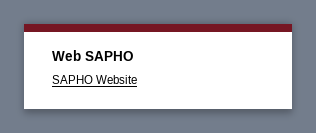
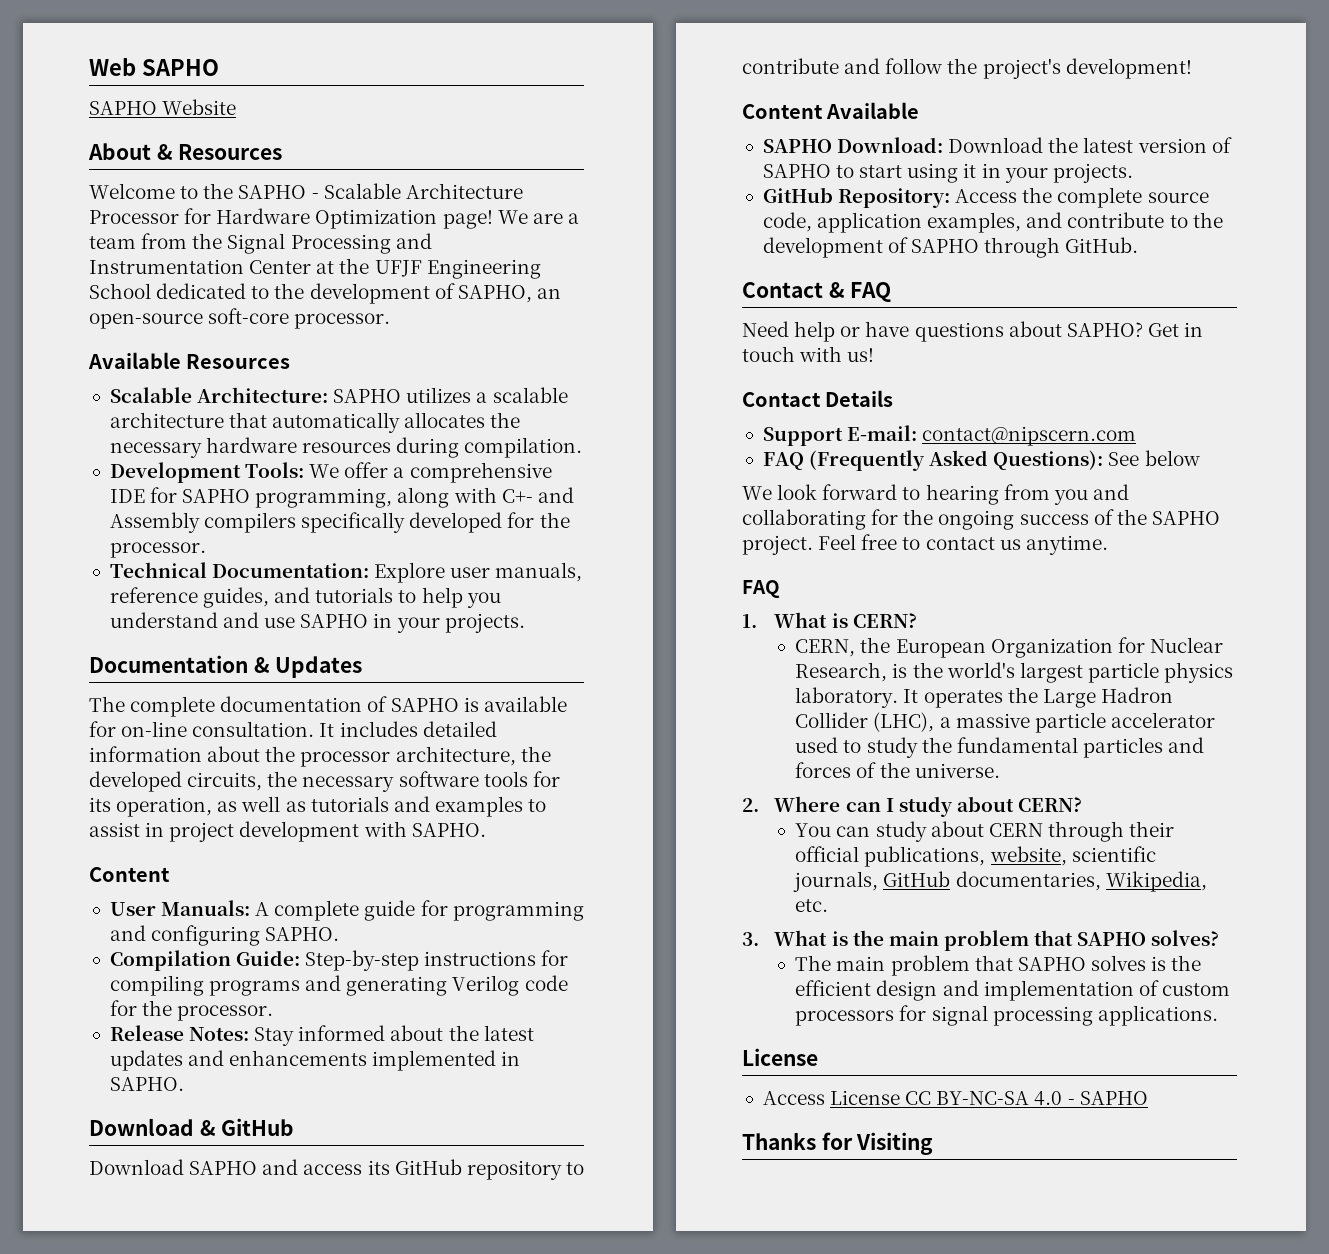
(138, 79) none -> [88,143,283,160] [89,183,523,199] [89,208,579,229] [89,233,432,254] [89,258,541,279] [89,283,561,304] [89,308,391,329] [88,352,291,369] [109,387,568,403] [109,412,521,433] [109,437,583,458] [109,462,552,483] [109,487,574,508] [109,512,570,533] [109,542,206,558] [109,562,583,583] [109,587,501,608] [109,612,525,633] [89,655,363,678] [89,696,567,717] [89,721,497,737] [89,746,551,767] [89,771,560,792] [89,796,547,817] [89,821,486,842] [89,867,170,882] [109,900,584,921] [109,925,340,946] [109,950,569,971] [109,975,568,996] [109,1000,274,1021] [109,1025,534,1046] [109,1050,521,1071] [109,1077,184,1091] [89,1118,295,1136] [89,1159,584,1180] [742,58,1192,79] [742,102,920,119] [762,137,1232,153] [762,163,1133,183] [762,187,1209,208] [762,212,1223,233] [762,237,1139,258] [742,282,892,302] [742,321,1204,342] [742,346,875,362] [742,390,894,407] [762,425,1137,446] [762,450,1200,471] [742,484,1129,505] [742,509,1220,530] [742,534,1108,555] [742,580,780,598] [742,612,917,628] [795,637,1223,658] [795,662,1234,683] [795,687,1173,708] [795,712,1215,733] [795,737,1205,758] [795,762,1000,778] [742,796,1083,817] [795,821,1175,842] [795,846,1156,867] [793,871,1207,892] [795,899,829,912] [742,930,1220,951] [795,955,1202,976] [795,980,1230,1001] [795,1005,1218,1026] [742,1048,818,1066] [762,1090,1148,1106] [742,1132,934,1155] // About & Resources // Welcome to the SAPHO - Scalable Architecture Processor for Hardware Optimization page! We are a team from the Signal Processing and Instrumentation Center at the UFJF Engineering School dedicated to the development of SAPHO, an open-source soft-core processor. // Available Resources // Scalable Architecture: SAPHO utilizes a scalable architecture that automatically allocates the necessary hardware resources during compilation. // Development Tools: We offer a comprehensive IDE for SAPHO programming, along with C+- and Assembly compilers specifically developed for the processor. // Technical Documentation: Explore user manuals, reference guides, and tutorials to help you understand and use SAPHO in your projects. // Documentation & Updates // The complete documentation of SAPHO is available for on-line consultation. It includes detailed information about the processor architecture, the developed circuits, the necessary software tools for its operation, as well as tutorials and examples to assist in project development with SAPHO. // Content // User Manuals: A complete guide for programming and configuring SAPHO. // Compilation Guide: Step-by-step instructions for compiling programs and generating Verilog code for the processor. // Release Notes: Stay informed about the latest updates and enhancements implemented in SAPHO. // Download & GitHub // Download SAPHO and access its GitHub repository to contribute and follow the project's development! // Content Available // SAPHO Download: Download the latest version of SAPHO to start using it in your projects. // GitHub Repository: Access the complete source code, application examples, and contribute to the development of SAPHO through GitHub. // Contact & FAQ // Need help or have questions about SAPHO? Get in touch with us! // Contact Details // Support E-mail: contact@nipscern.com // FAQ (Frequently Asked Questions): See below // We look forward to hearing from you and collaborating for the ongoing success of the SAPHO project. Feel free to contact us anytime. // FAQ // 1. What is CERN? // CERN, the European Organization for Nuclear Research, is the world's largest particle physics laboratory. It operates the Large Hadron Collider (LHC), a massive particle accelerator used to study the fundamental particles and forces of the universe. // 2. Where can I study about CERN? // You can study about CERN through their official publications, website, scientific journals, GitHub documentaries, Wikipedia, etc. // 3. What is the main problem that SAPHO solves? // The main problem that SAPHO solves is the efficient design and implementation of custom processors for signal processing applications. // License // Access License CC BY-NC-SA 4.0 - SAPHO // Thanks for Visiting

